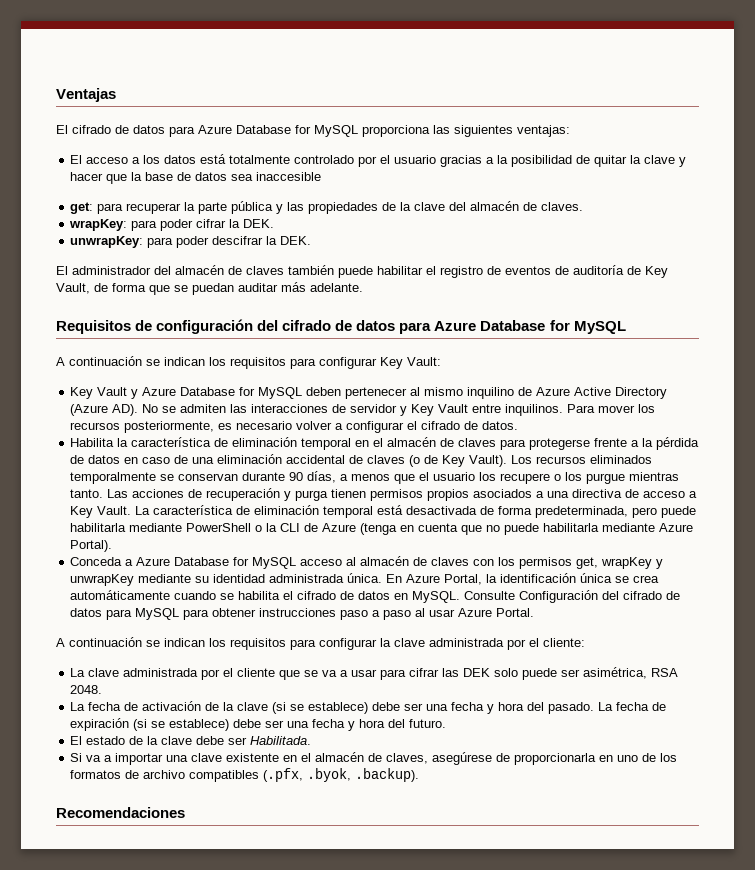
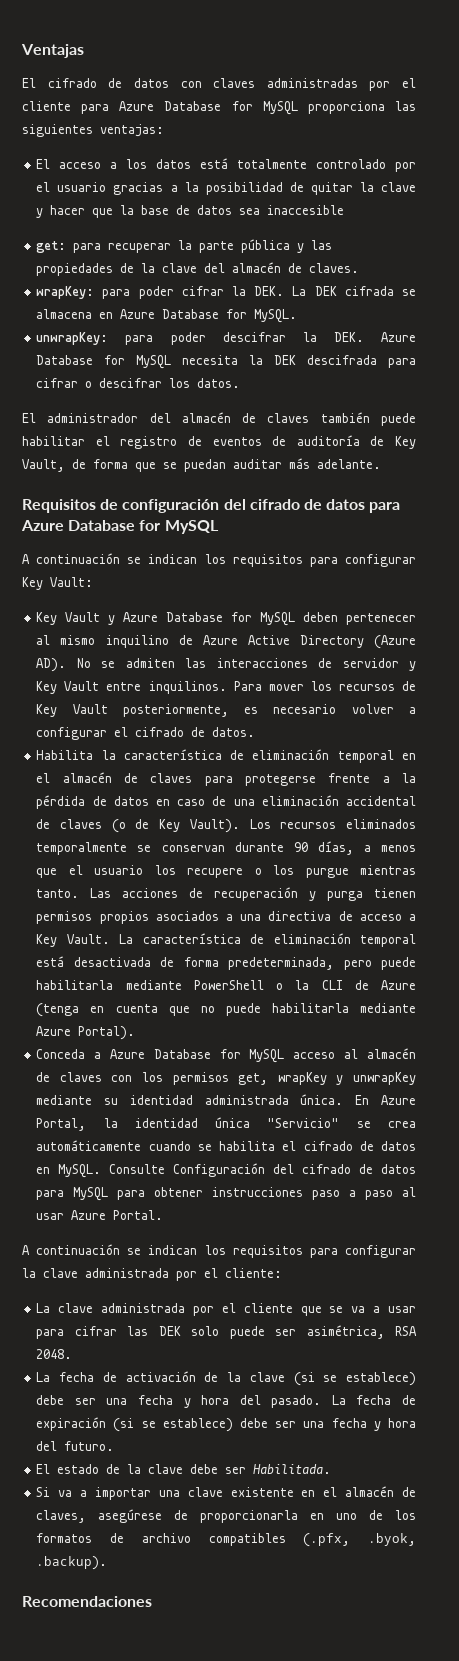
(165, 129) none -> [180,78,416,91] [22,101,71,111] con claves administradas por el cliente
(275, 223) none -> [292,286,416,296] [36,309,298,323] La DEK cifrada se almacena en Azure Database for MySQL.
(312, 240) none -> [381,332,416,342] [36,355,416,369] [36,378,241,388] Azure Database for MySQL necesita la DEK descifrada para cifrar o descifrar los datos.
(121, 426) none -> [401,681,416,691] [36,704,108,717] de Key Vault
[500,573,613,583] identificación única -> [134,1117,340,1128] identidad única "Servicio"

